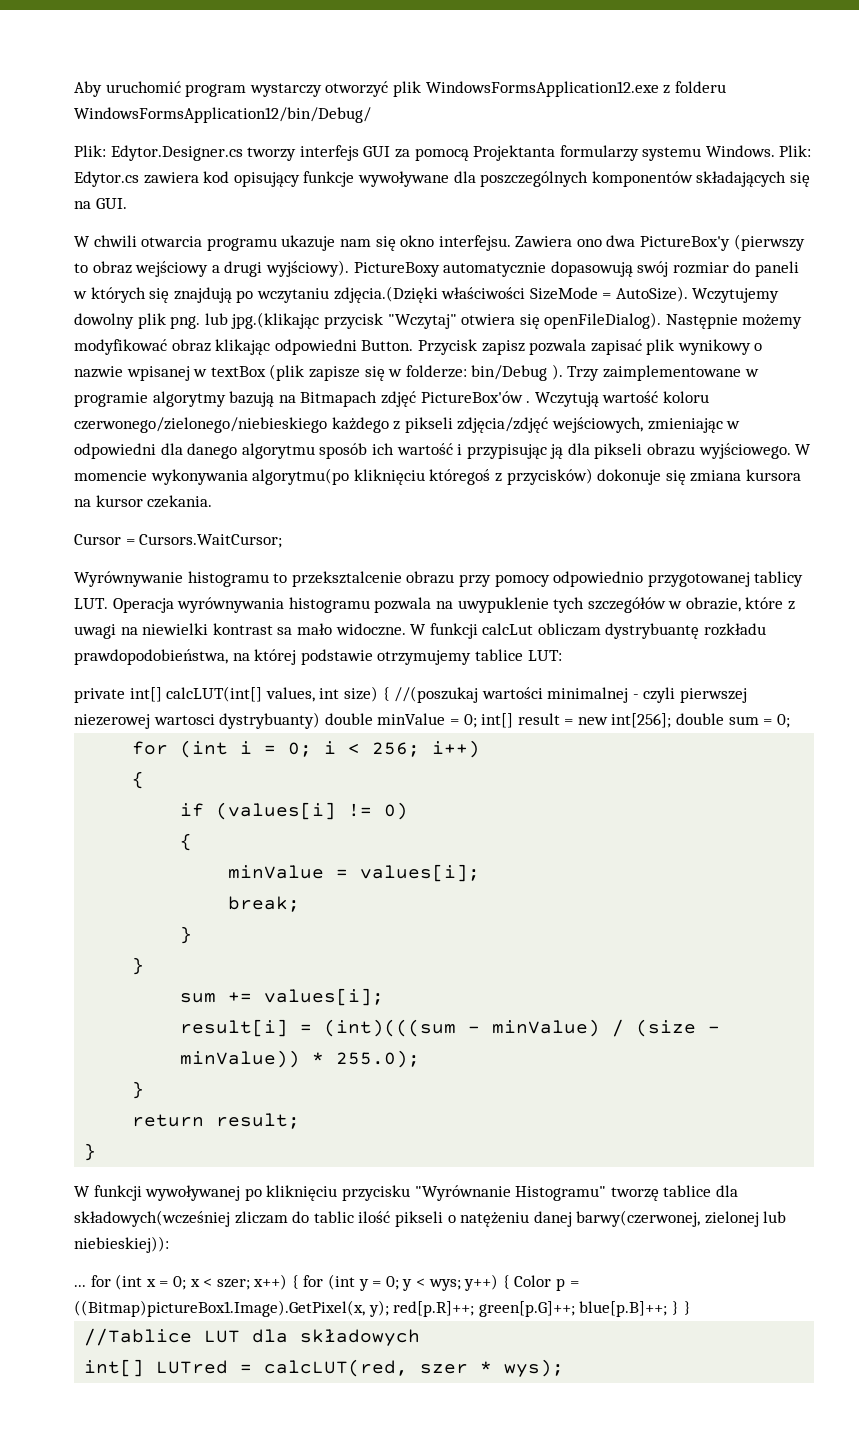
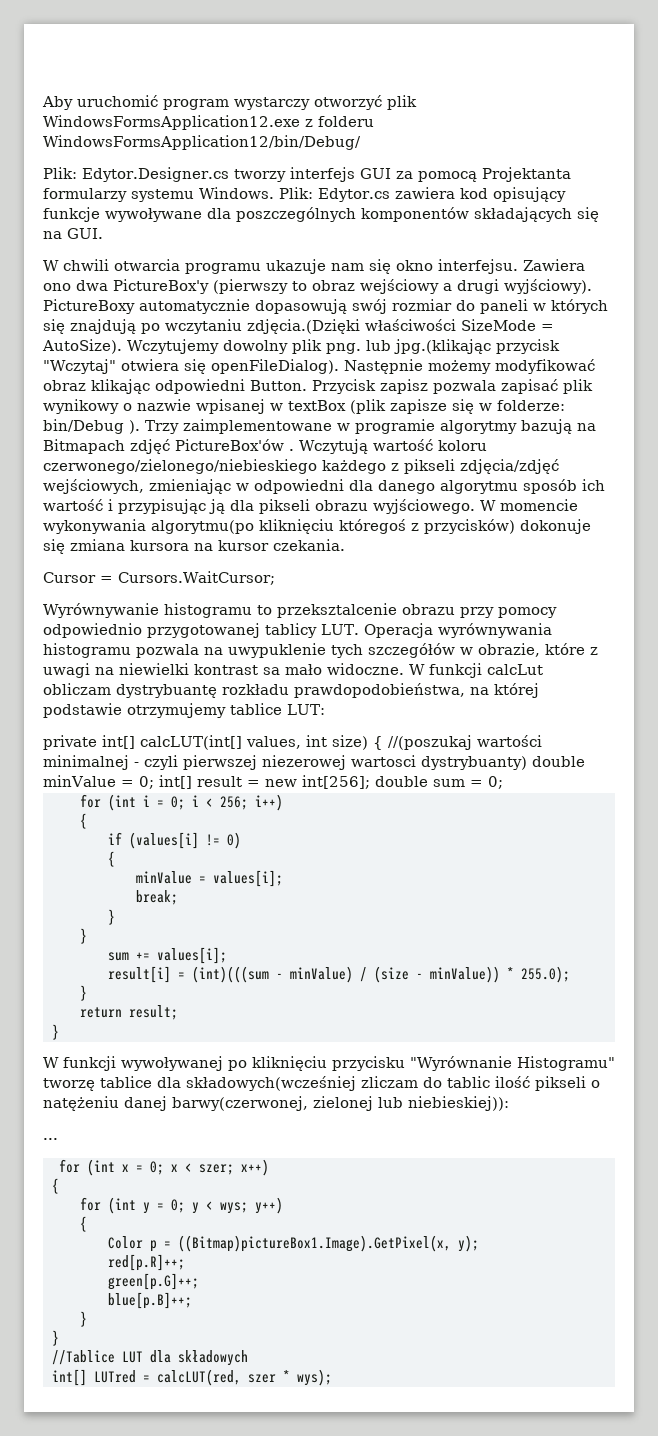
(86, 1286) none -> (58, 1139) //
[291,1275,299,1289] { -> [51,1178,59,1194] // { //
[502,1275,510,1289] { -> [79,1216,87,1232] // { //
(389, 1308) none -> (479, 1243) //
(475, 1309) none -> (185, 1262) //
(575, 1309) none -> (199, 1281) //
[671,1301,679,1315] } -> [79,1311,87,1327] // } //

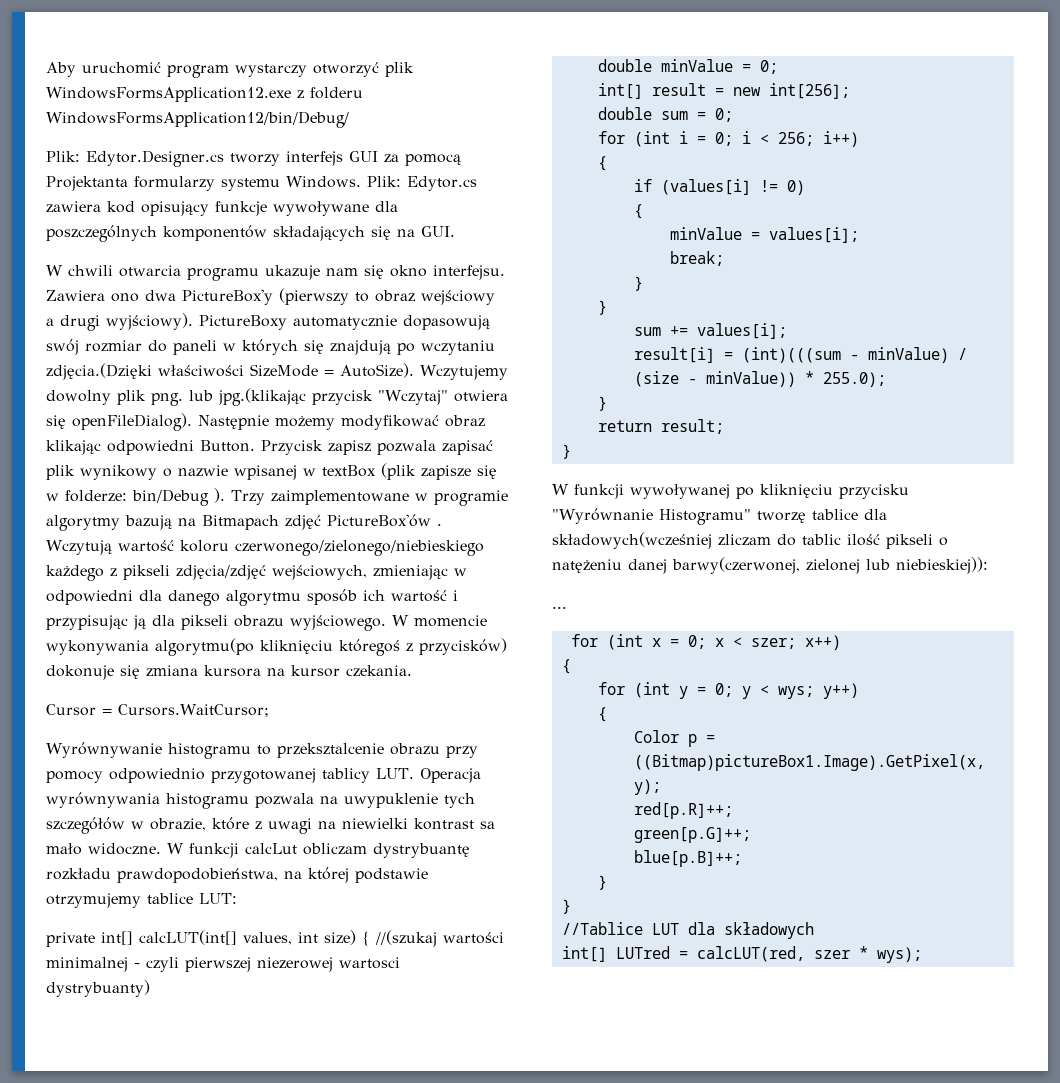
[388,735,472,750] //(poszukaj -> [375,930,437,947] //(szukaj
(527, 763) none -> (150, 988) //
(154, 782) none -> (778, 67) //
(370, 782) none -> (850, 91) //

